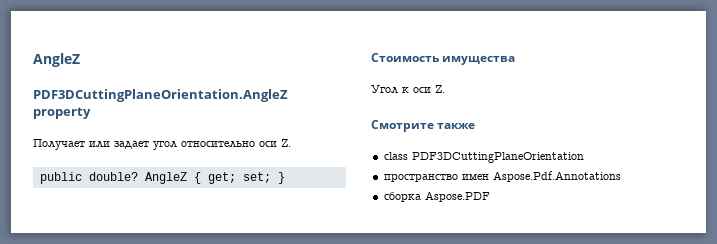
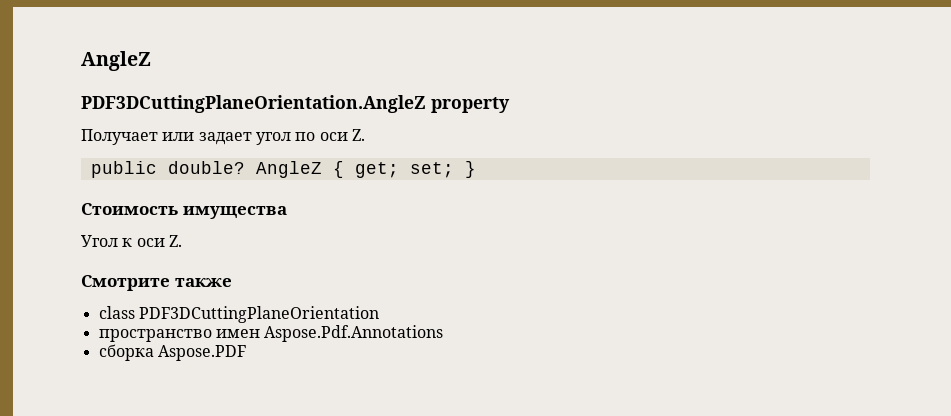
[181,141,255,148] относительно -> [295,132,316,141] по

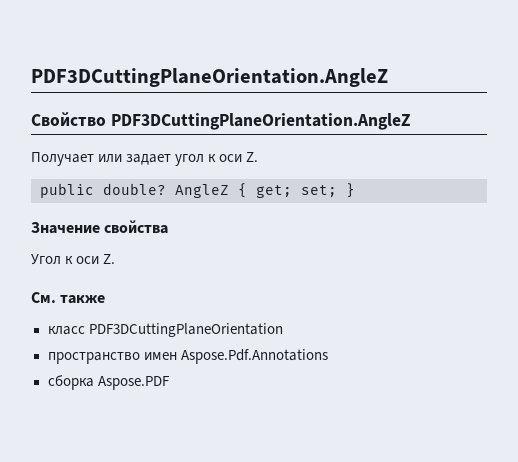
[81,51,151,71] [81,95,510,113] AngleZ // PDF3DCuttingPlaneOrientation.AngleZ property -> [31,68,388,87] [31,112,410,130] PDF3DCuttingPlaneOrientation.AngleZ // Свойство PDF3DCuttingPlaneOrientation.AngleZ
[295,132,316,141] по -> [208,154,217,162] к
[81,203,287,219] Стоимость имущества -> [31,220,169,234] Значение свойства
[81,275,170,291] Смотрите -> [31,292,56,303] См.
[98,306,135,319] class -> [47,326,85,335] класс

